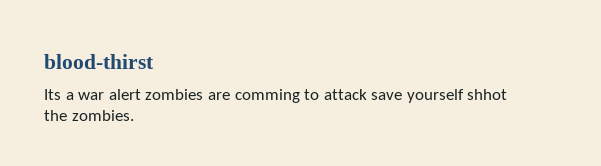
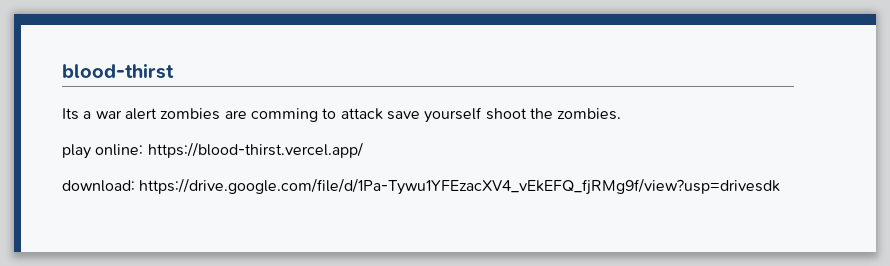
[467,89,508,100] shhot -> [485,108,527,120] shoot
(134, 115) none -> [62,142,363,159] [62,178,781,195] // play online: https://blood-thirst.vercel.app/ // download: https://drive.google.com/file/d/1Pa-Tywu1YFEzacXV4_vEkEFQ_fjRMg9f/view?usp=drivesdk

